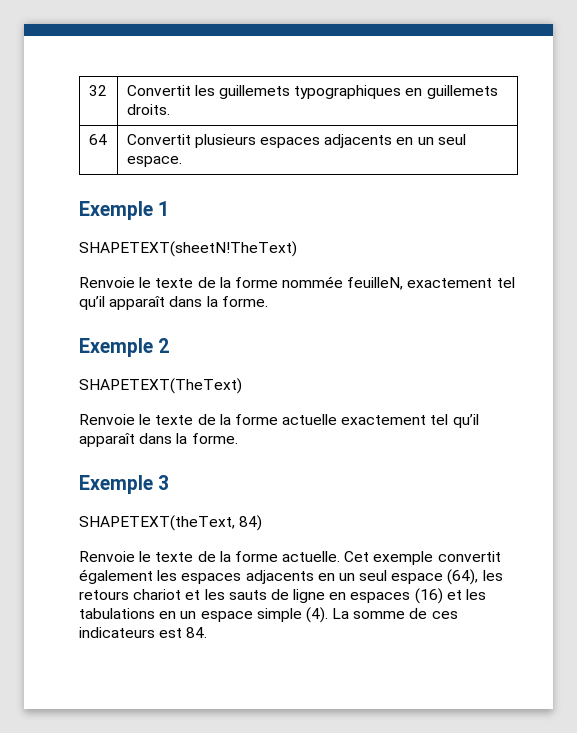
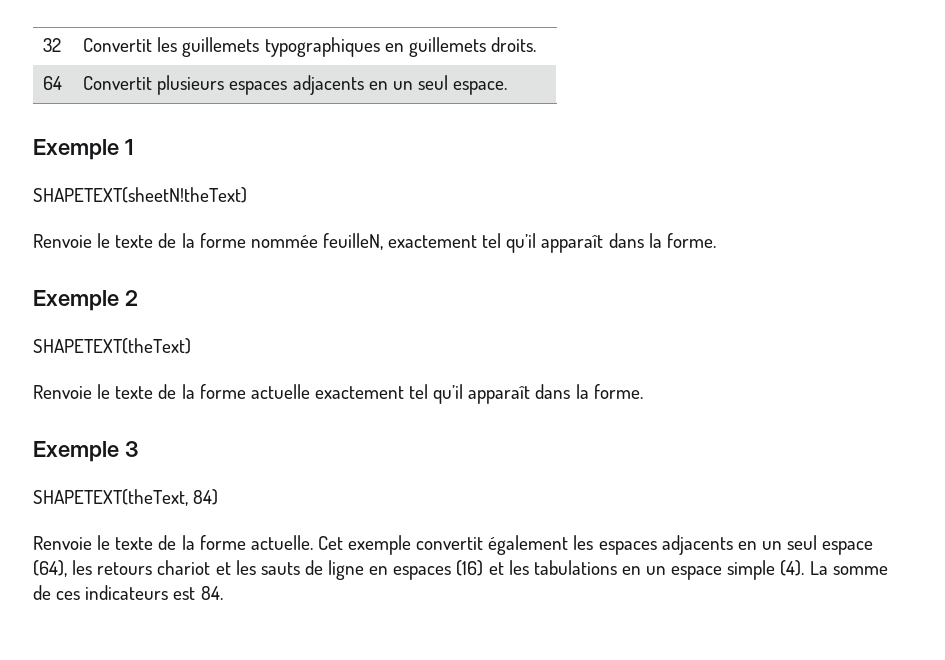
[79,241,297,257] SHAPETEXT(sheetN!TheText) -> [33,187,247,203] SHAPETEXT(sheetN!theText)
[79,378,242,394] SHAPETEXT(TheText) -> [33,338,191,354] SHAPETEXT(theText)

